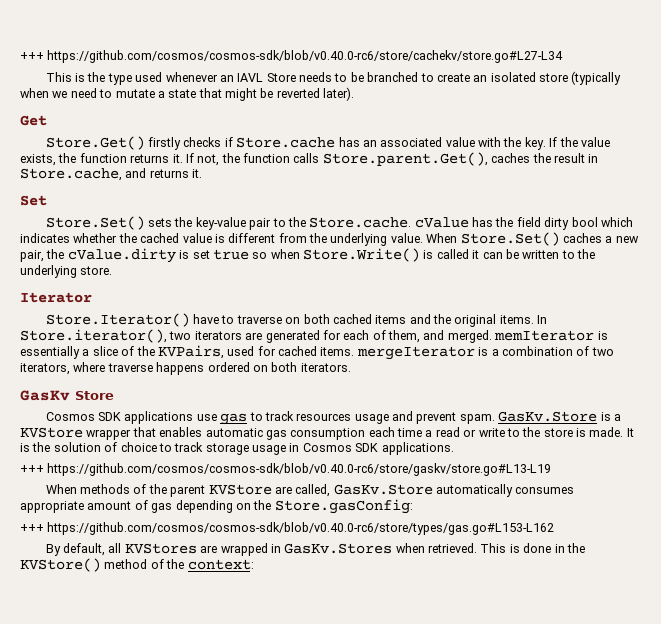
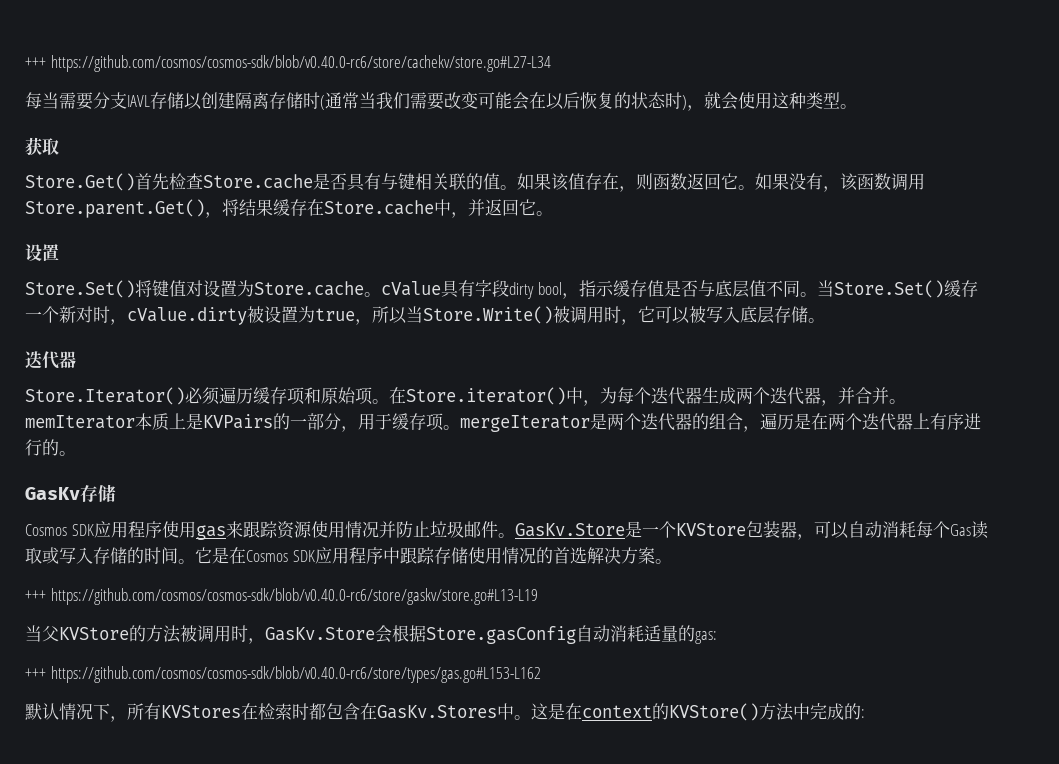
[45,71,622,85] [20,87,355,101] [20,115,47,126] [45,136,610,150] [20,152,599,166] [20,168,203,181] [20,195,47,206] [45,216,633,230] [20,232,639,246] [20,248,595,263] [20,265,113,278] [20,292,92,303] [45,313,548,327] [20,329,608,343] [20,345,614,360] [20,362,351,375] This is the type used whenever an IAVL Store needs to be branched to create an isolated store (typically when we need to mutate a state that might be reverted later). // Get // Store.Get() firstly checks if Store.cache has an associated value with the key. If the value exists, the function returns it. If not, the function calls Store.parent.Get(), caches the result in Store.cache, and returns it. // Set // Store.Set() sets the key-value pair to the Store.cache. cValue has the field dirty bool which indicates whether the cached value is different from the underlying value. When Store.Set() caches a new pair, the cValue.dirty is set true so when Store.Write() is called it can be written to the underlying store. // Iterator // Store.Iterator() have to traverse on both cached items and the original items. In Store.iterator(), two iterators are generated for each of them, and merged. memIterator is essentially a slice of the KVPairs, used for cached items. mergeIterator is a combination of two iterators, where traverse happens ordered on both iterators. -> [25,91,857,111] [25,137,59,155] [25,173,925,192] [25,199,553,218] [25,244,59,261] [25,280,978,299] [25,306,825,325] [25,351,76,369] [25,387,906,406] [25,413,981,432] [25,439,76,456] 每当需要分支IAVL存储以创建隔离存储时(通常当我们需要改变可能会在以后恢复的状态时)，就会使用这种类型。 // 获取 // Store.Get()首先检查Store.cache是否具有与键相关联的值。如果该值存在，则函数返回它。如果没有，该函数调用Store.parent.Get()，将结果缓存在Store.cache中，并返回它。 // 设置 // Store.Set()将键值对设置为Store.cache。cValue具有字段dirty bool，指示缓存值是否与底层值不同。当Store.Set()缓存一个新对时，cValue.dirty被设置为true，所以当Store.Write()被调用时，它可以被写入底层存储。 // 迭代器 // Store.Iterator()必须遍历缓存项和原始项。在Store.iterator()中，为每个迭代器生成两个迭代器，并合并。memIterator本质上是KVPairs的一部分，用于缓存项。mergeIterator是两个迭代器的组合，遍历是在两个迭代器上有序进行的。
[75,391,114,400] [45,411,621,425] [20,427,634,440] [20,442,454,455] [20,463,552,476] [45,484,575,497] [20,499,413,514] [20,522,555,535] [45,543,585,556] [20,558,254,572] Store // Cosmos SDK applications use gas to track resources usage and prevent spam. GasKv.Store is a KVStore wrapper that enables automatic gas consumption each time a read or write to the store is made. It is the solution of choice to track storage usage in Cosmos SDK applications. // +++ https://github.com/cosmos/cosmos-sdk/blob/v0.40.0-rc6/store/gaskv/store.go#L13-L19 // When methods of the parent KVStore are called, GasKv.Store automatically consumes appropriate amount of gas depending on the Store.gasConfig: // +++ https://github.com/cosmos/cosmos-sdk/blob/v0.40.0-rc6/store/types/gas.go#L153-L162 // By default, all KVStores are wrapped in GasKv.Stores when retrieved. This is done in the KVStore() method of the context: -> [80,484,116,502] [25,521,988,540] [25,547,672,564] [25,588,538,605] [25,625,717,644] [25,666,541,683] [25,703,865,722] 存储 // Cosmos SDK应用程序使用gas来跟踪资源使用情况并防止垃圾邮件。GasKv.Store是一个KVStore包装器，可以自动消耗每个Gas读取或写入存储的时间。它是在Cosmos SDK应用程序中跟踪存储使用情况的首选解决方案。 // +++ https://github.com/cosmos/cosmos-sdk/blob/v0.40.0-rc6/store/gaskv/store.go#L13-L19 // 当父KVStore的方法被调用时，GasKv.Store会根据Store.gasConfig自动消耗适量的gas: // +++ https://github.com/cosmos/cosmos-sdk/blob/v0.40.0-rc6/store/types/gas.go#L153-L162 // 默认情况下，所有KVStores在检索时都包含在GasKv.Stores中。这是在context的KVStore()方法中完成的:

